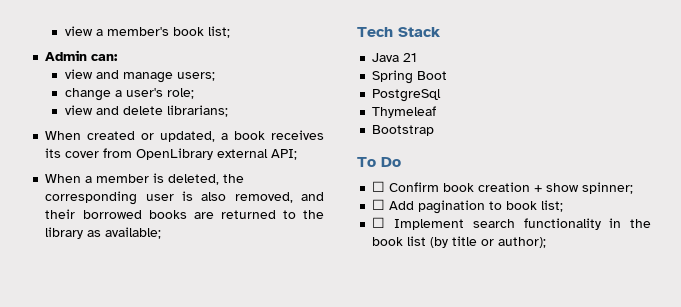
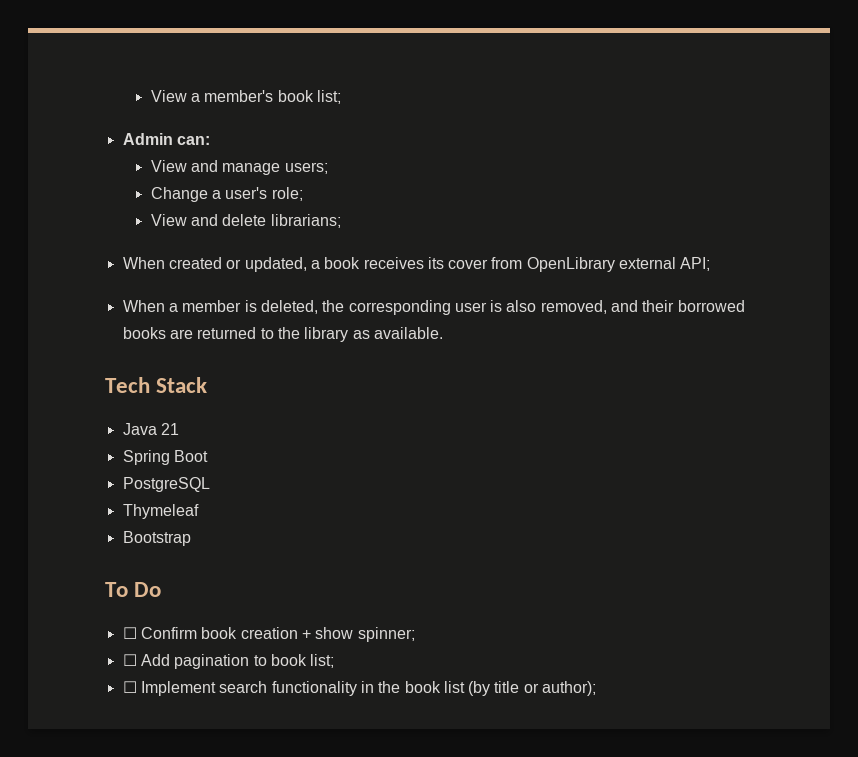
[64,26,93,36] view -> [150,90,187,102] View
[64,69,93,79] view -> [150,160,187,172] View
[64,88,111,101] change -> [150,187,208,202] Change
[64,105,93,115] view -> [150,214,187,226] View
[105,227,162,239] available; -> [373,327,443,339] available.
[372,89,442,102] PostgreSql -> [122,477,210,492] PostgreSQL

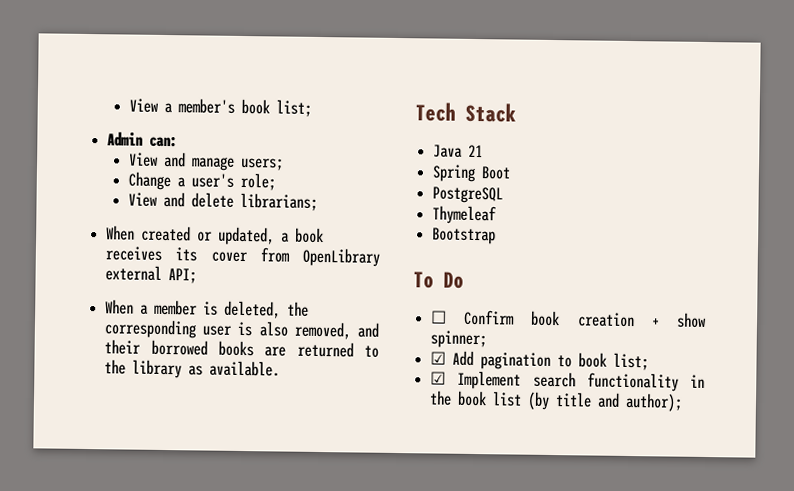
[122,654,137,666] ☐ -> [430,351,447,365] ☑
[122,681,137,693] ☐ -> [430,371,447,385] ☑
[523,683,539,693] or -> [597,392,621,408] and

